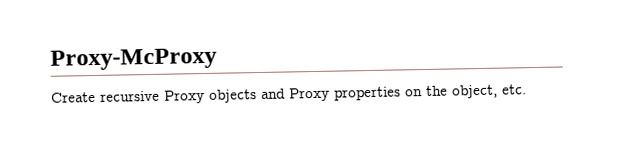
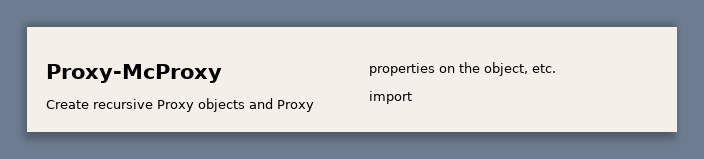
(527, 89) none -> [369,91,412,104] // import

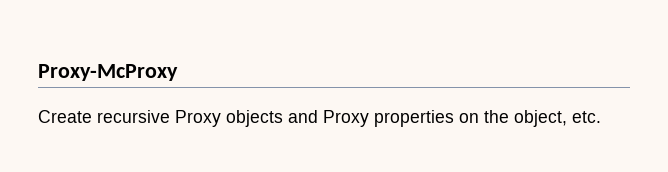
[369,91,412,104] // import -> (601, 117) none

